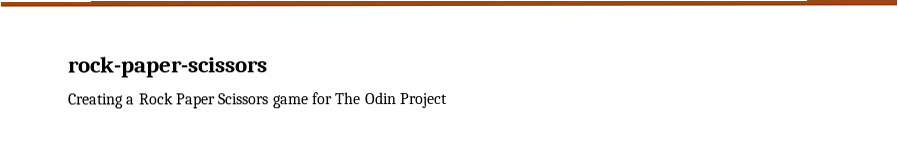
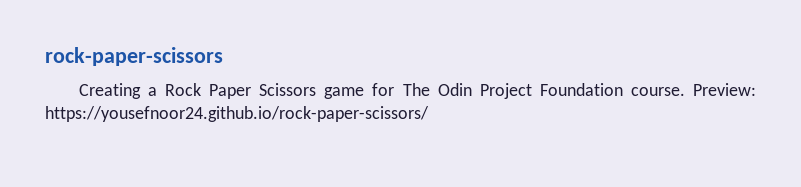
(448, 101) none -> [539,83,756,96] [45,106,429,122] Foundation course. Preview: https://yousefnoor24.github.io/rock-paper-scissors/

